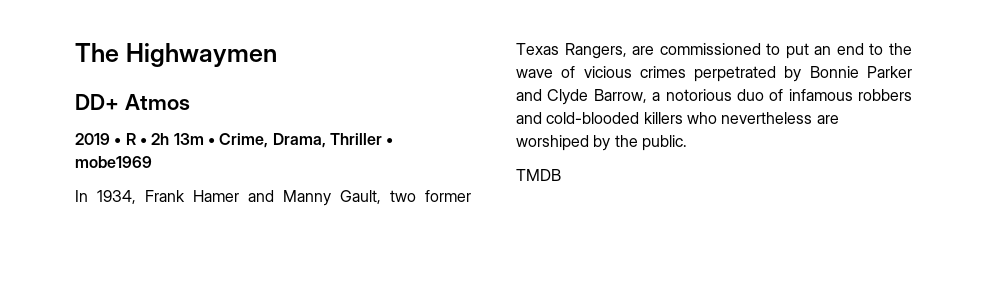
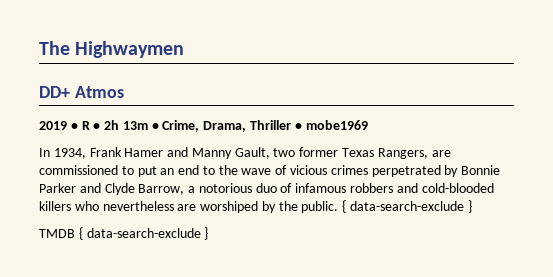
[516,169,561,181] // TMDB -> [342,200,472,213] [39,227,209,240] { data-search-exclude } // TMDB { data-search-exclude }

